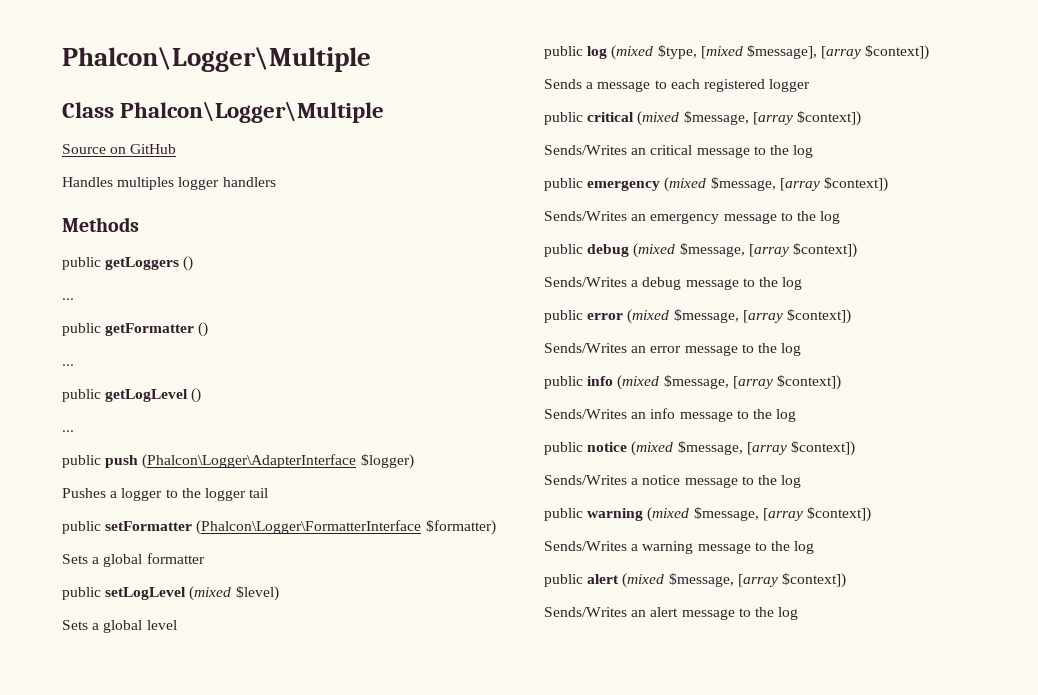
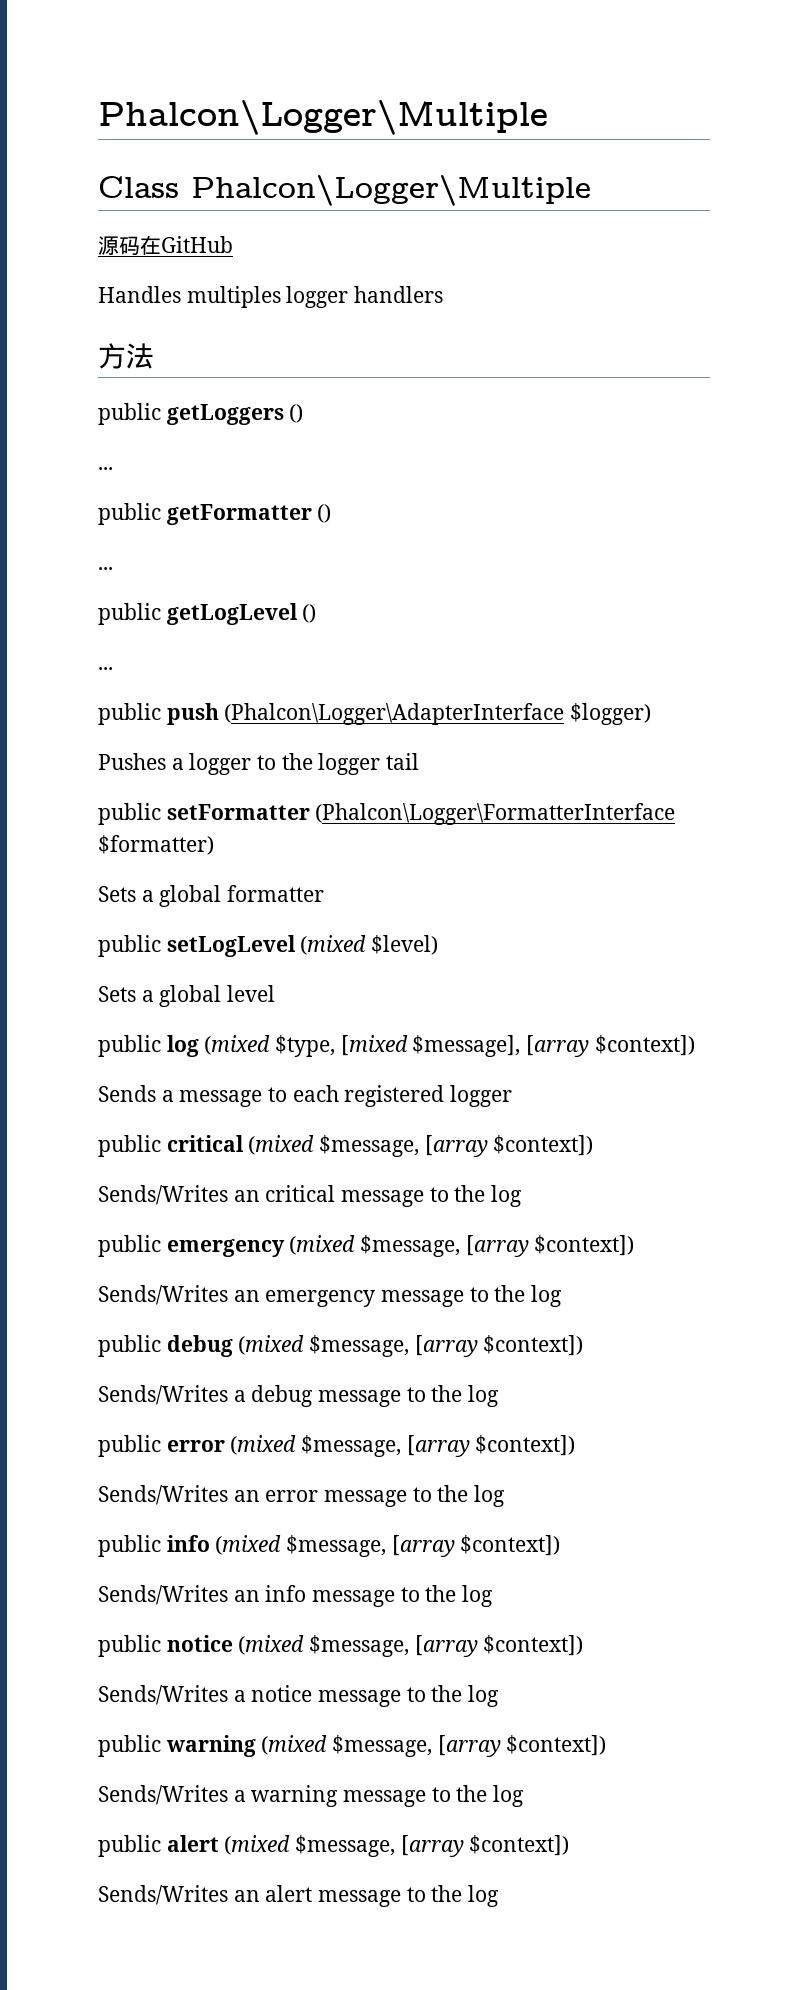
[62,144,127,154] Source on -> [98,235,161,255] 源码在
[62,217,139,232] Methods -> [98,343,154,369] 方法

